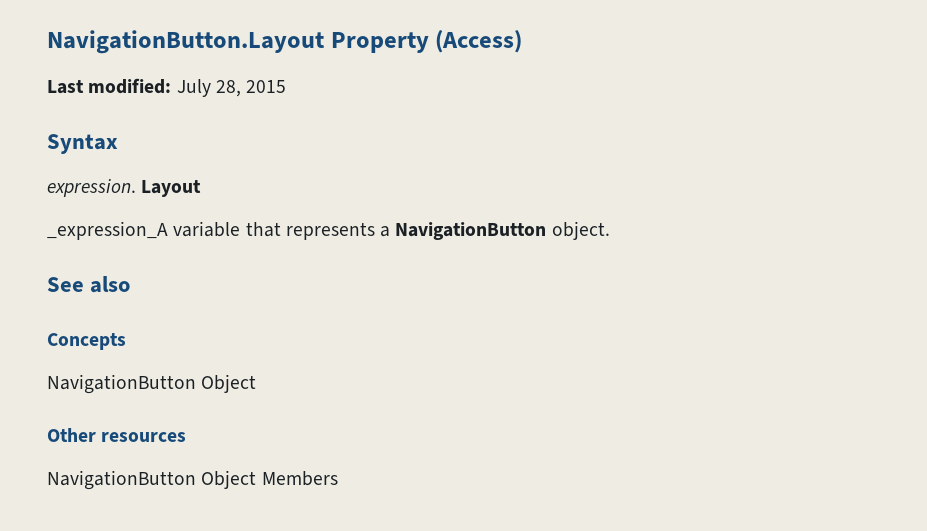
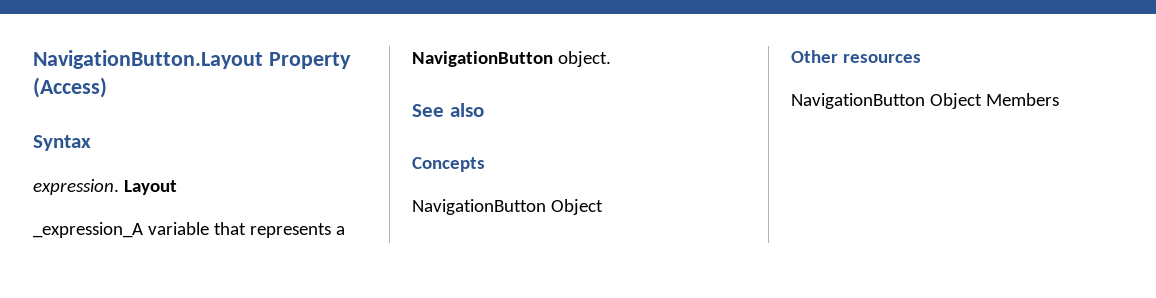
[47,78,287,97] // Last modified: July 28, 2015 -> (107, 87) none

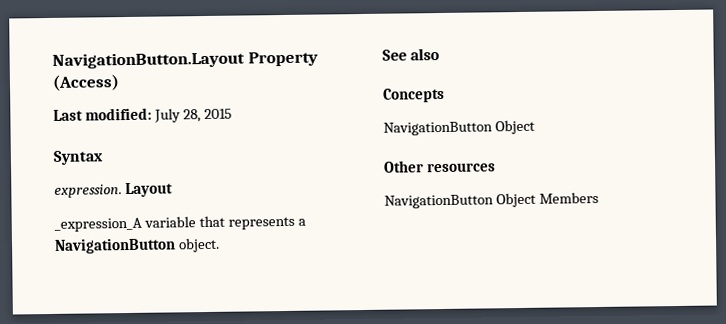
(107, 87) none -> [53,107,232,123] // Last modified: July 28, 2015

